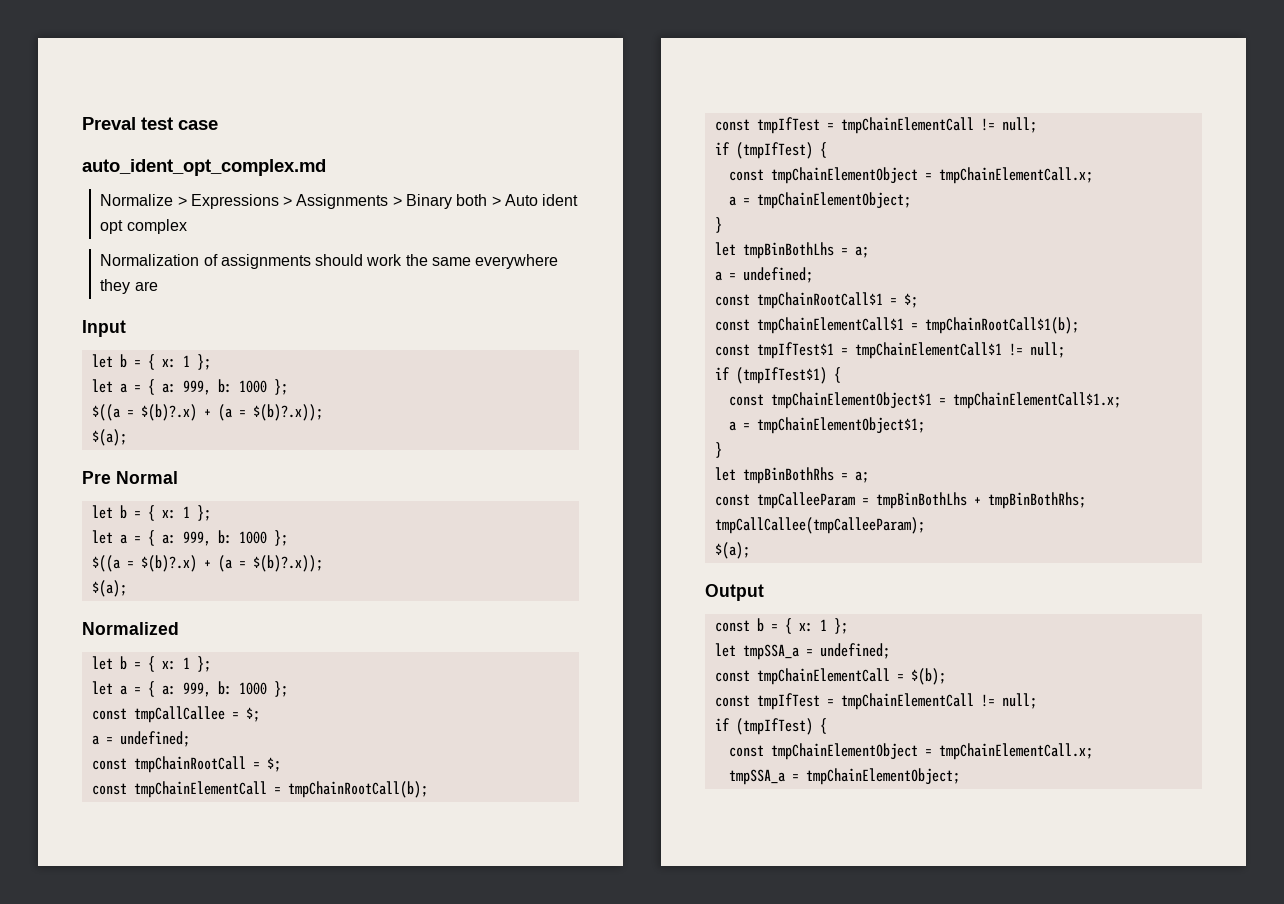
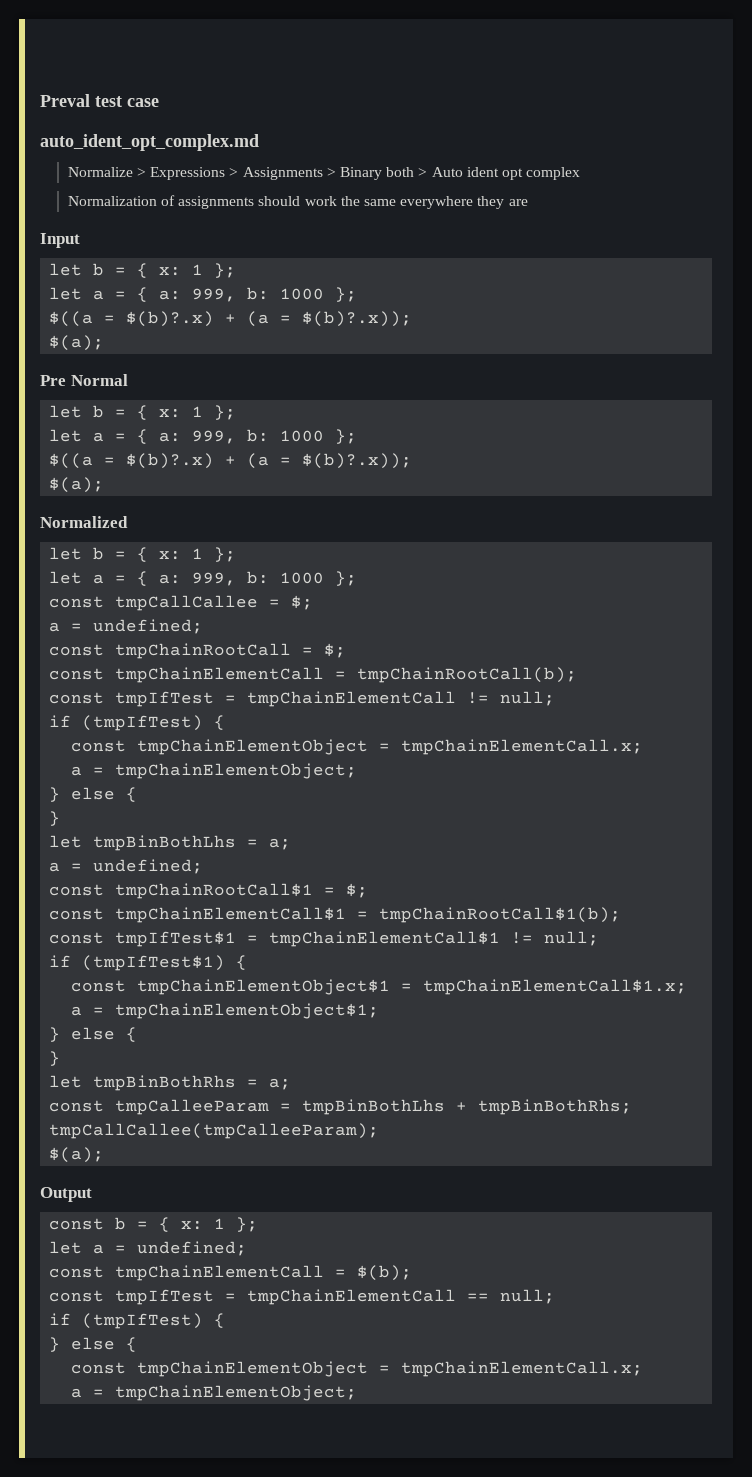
(911, 200) none -> [49,787,138,802] // } else {
(925, 425) none -> [49,1027,138,1042] // } else {
[742,644,799,660] tmpSSA_a -> [93,1244,105,1254] a
[980,693,1037,709] [714,718,827,735] [728,743,1093,760] [728,769,785,785] != null; // if (tmpIfTest) { // const tmpChainElementObject = tmpChainElementCall.x; // tmpSSA_a -> [467,1289,556,1304] [49,1313,226,1329] [49,1337,138,1352] [71,1361,644,1377] [71,1388,83,1398] == null; // if (tmpIfTest) { // } else { // const tmpChainElementObject = tmpChainElementCall.x; // a

